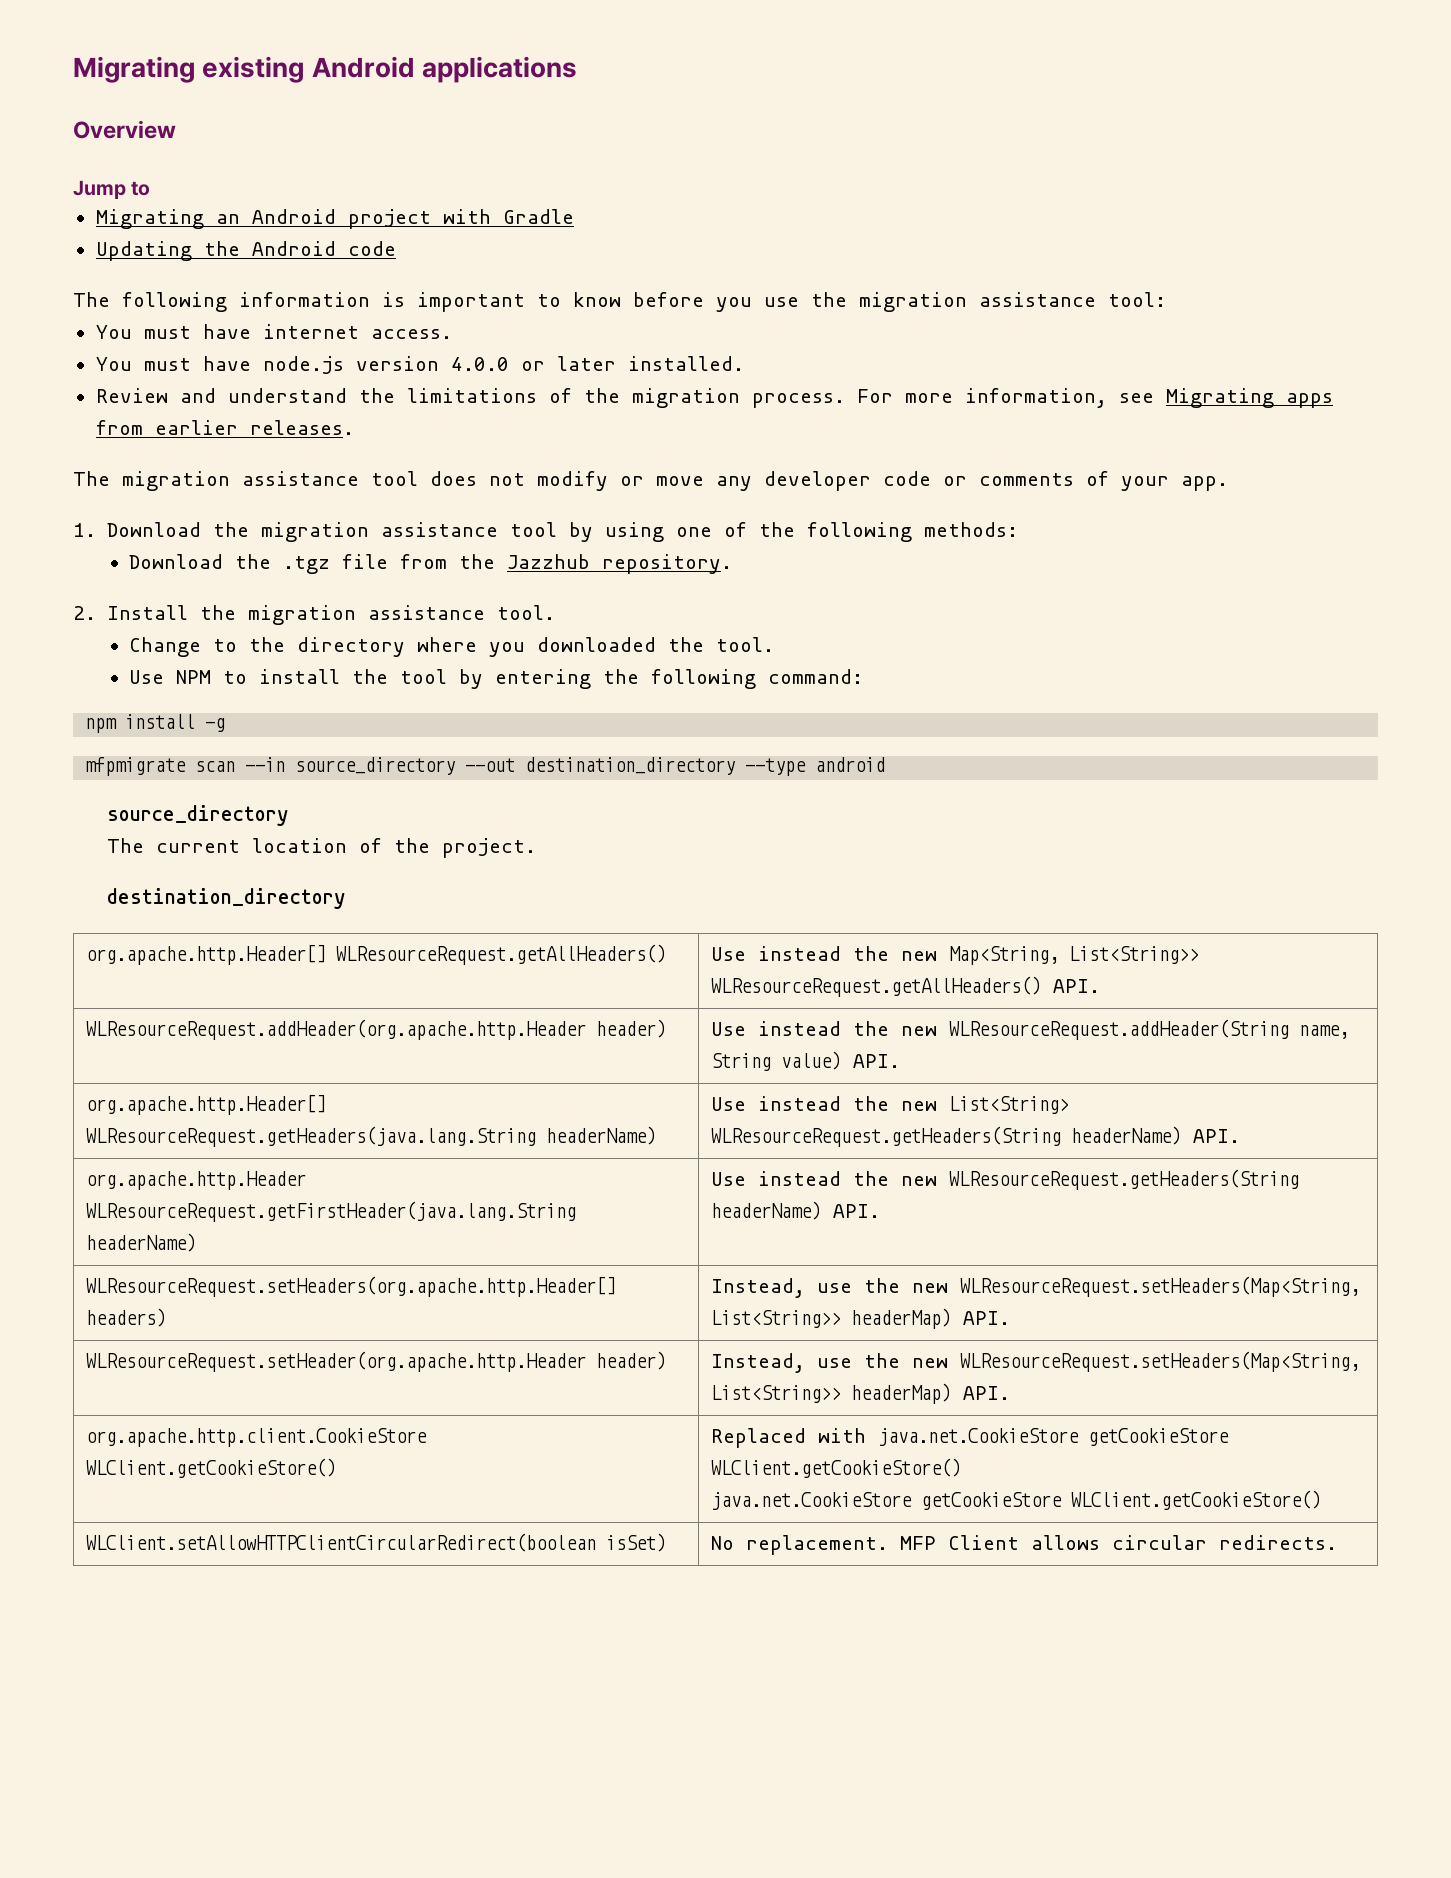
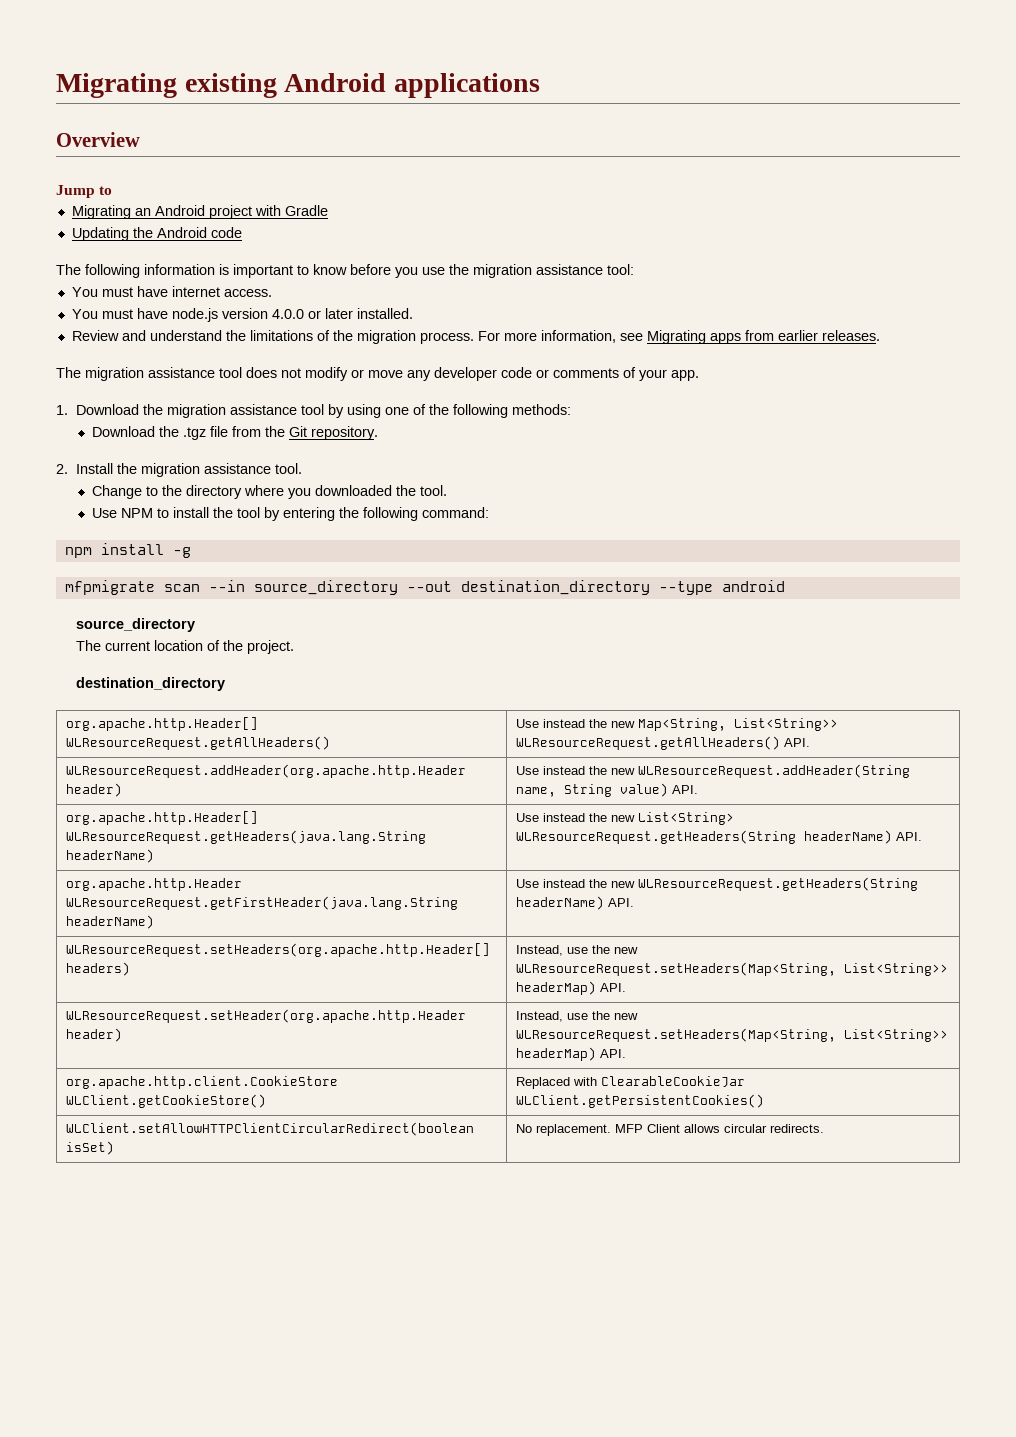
[507,554,591,569] Jazzhub -> [289,426,308,437] Git
[878,1428,1230,1446] [711,1458,962,1478] [711,1490,1322,1510] java.net.CookieStore getCookieStore WLClient.getCookieStore() // java.net.CookieStore getCookieStore WLClient.getCookieStore() -> [601,1076,746,1087] [516,1094,765,1108] ClearableCookieJar WLClient.getPersistentCookies()

